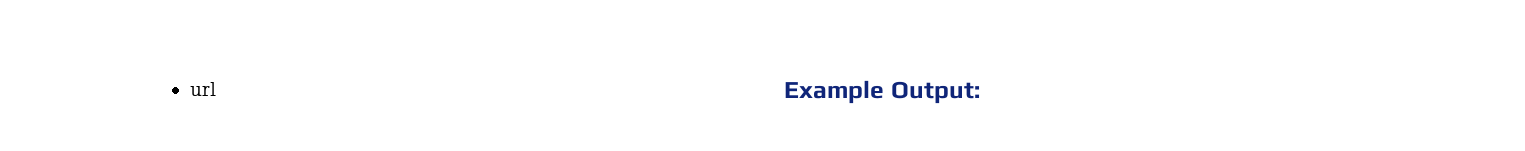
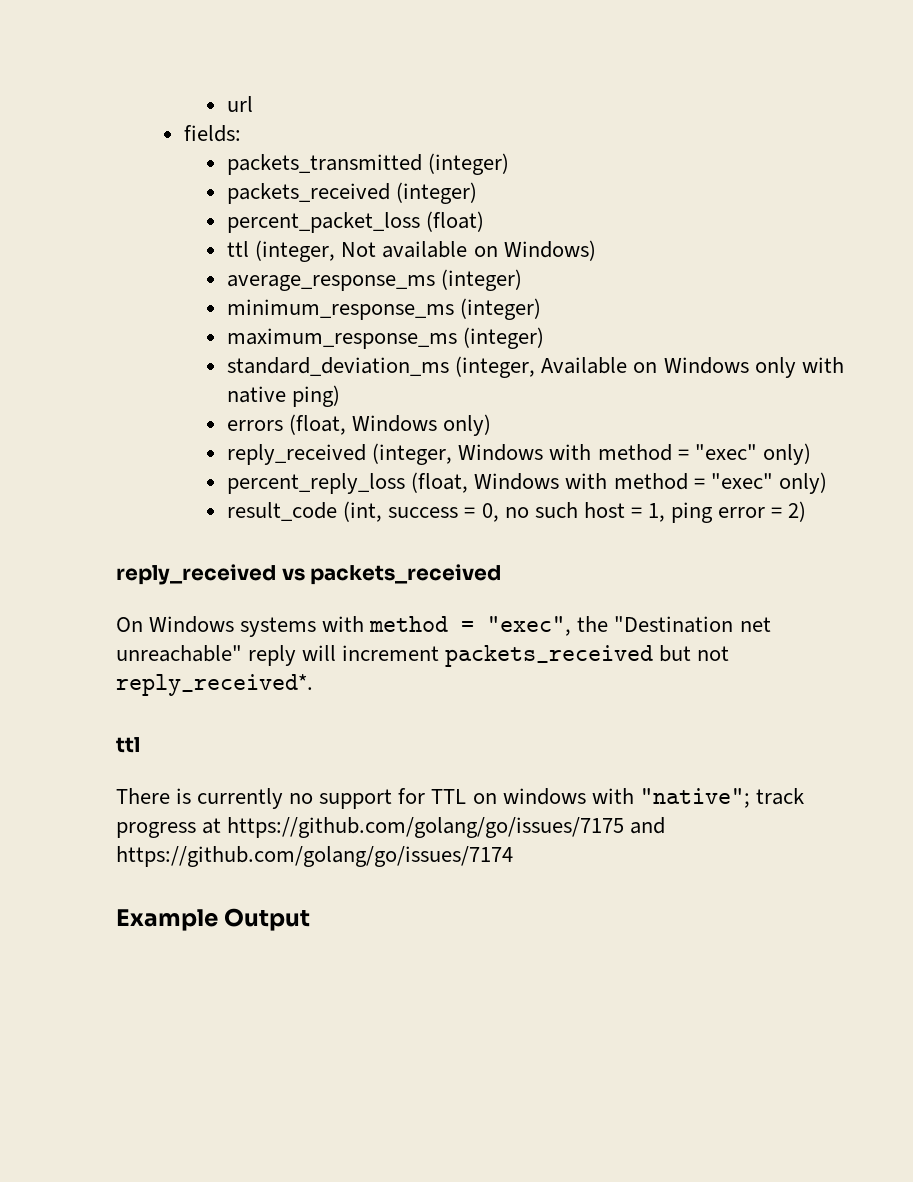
(217, 89) none -> [184,125,242,142] [227,153,510,175] [227,182,478,204] [227,211,485,233] [227,240,596,262] [227,269,523,291] [227,298,542,320] [227,327,545,349] [227,356,844,378] [227,385,341,407] [227,414,492,436] [227,443,811,465] [227,472,827,494] [227,501,807,523] [116,564,502,585] [116,616,771,637] [116,645,730,667] [116,674,313,696] [116,737,140,753] [116,788,804,809] [116,817,666,838] [116,846,513,867] // fields: // packets_transmitted (integer) // packets_received (integer) // percent_packet_loss (float) // ttl (integer, Not available on Windows) // average_response_ms (integer) // minimum_response_ms (integer) // maximum_response_ms (integer) // standard_deviation_ms (integer, Available on Windows only with native ping) // errors (float, Windows only) // reply_received (integer, Windows with method = "exec" only) // percent_reply_loss (float, Windows with method = "exec" only) // result_code (int, success = 0, no such host = 1, ping error = 2) // reply_received vs packets_received // On Windows systems with method = "exec", the "Destination net unreachable" reply will increment packets_received but not reply_received*. // ttl // There is currently no support for TTL on windows with "native"; track progress at https://github.com/golang/go/issues/7175 and https://github.com/golang/go/issues/7174
[890,81,980,104] Output: -> [224,908,311,931] Output

